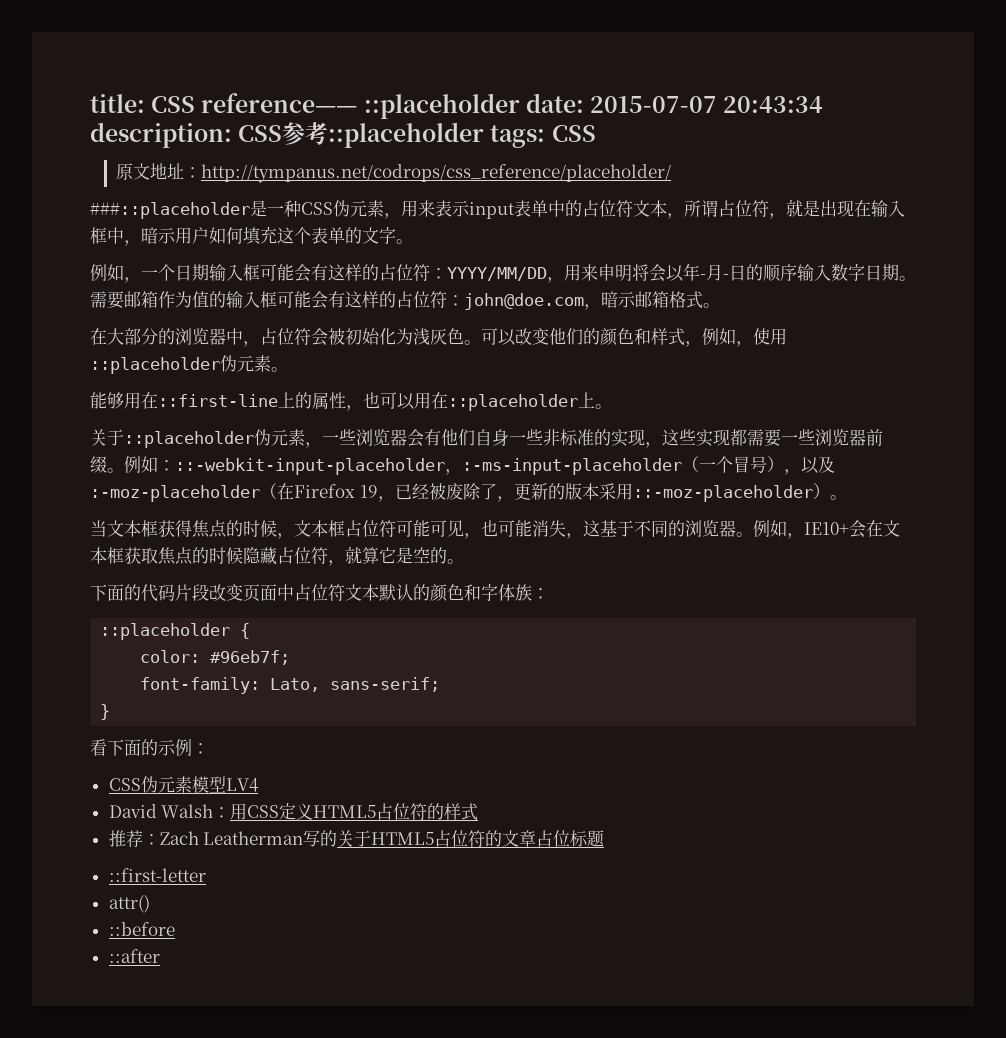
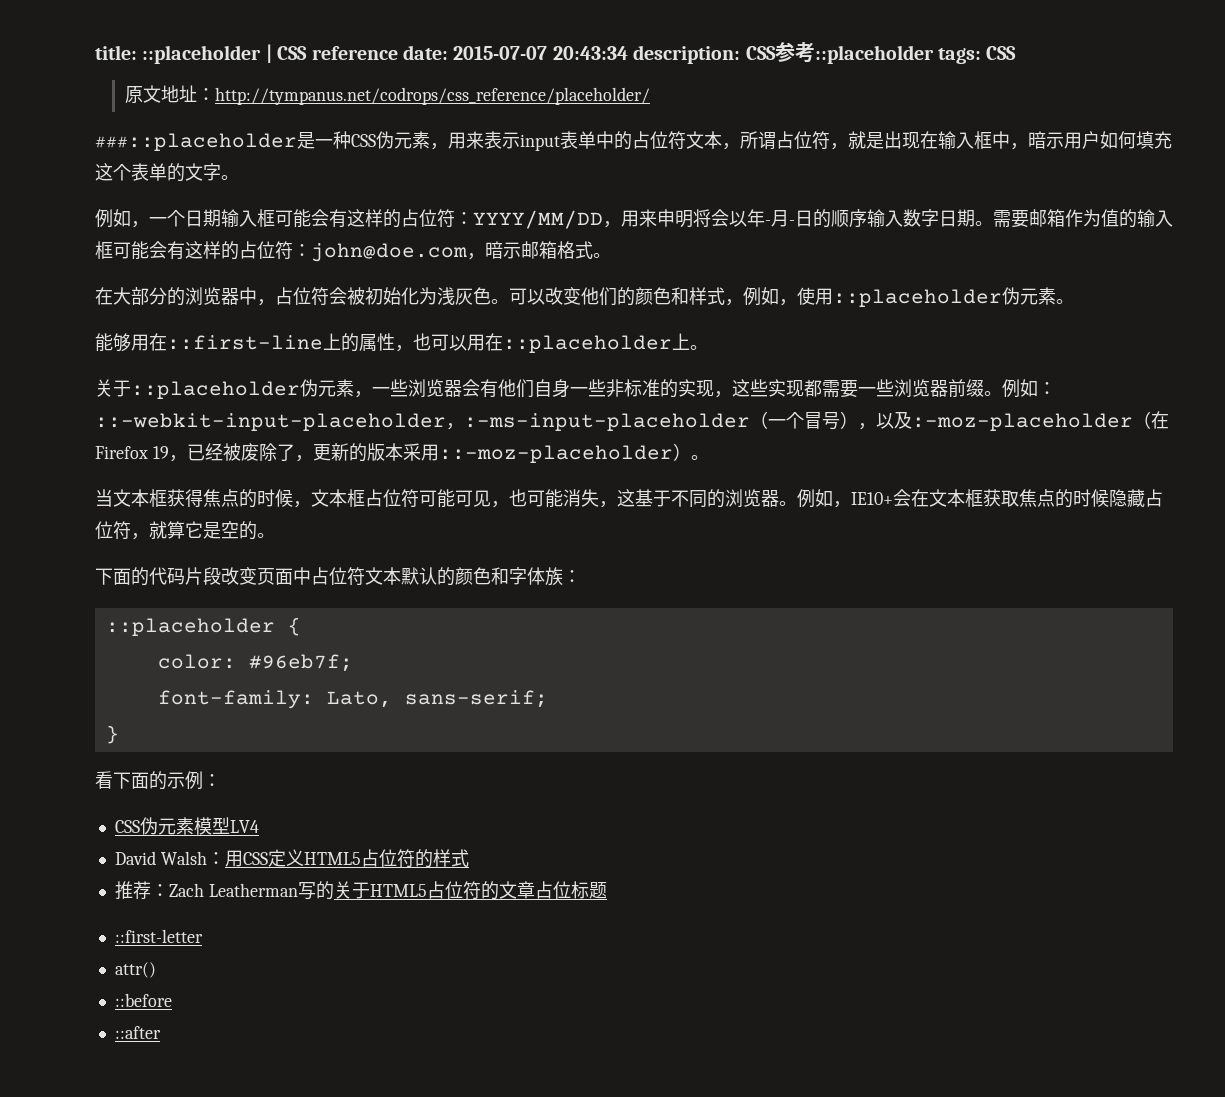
[151,93,520,119] CSS reference—— ::placeholder -> [142,44,398,64] ::placeholder | CSS reference

